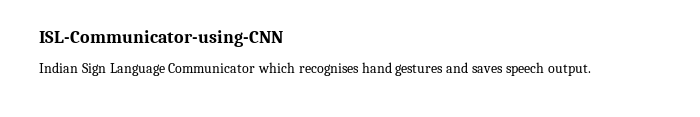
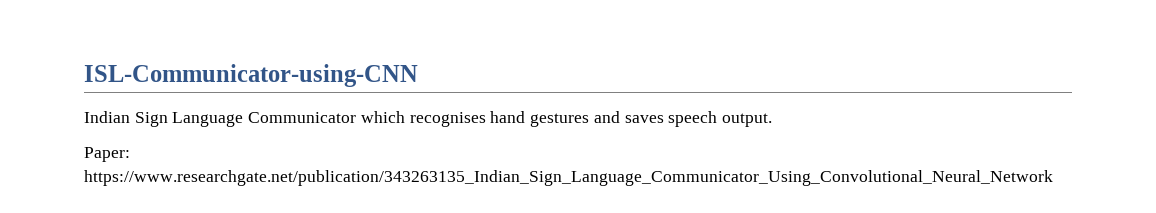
(591, 70) none -> [84,147,130,162] [84,170,1053,186] // Paper: https://www.researchgate.net/publication/343263135_Indian_Sign_Language_Communicator_Using_Convolutional_Neural_Network

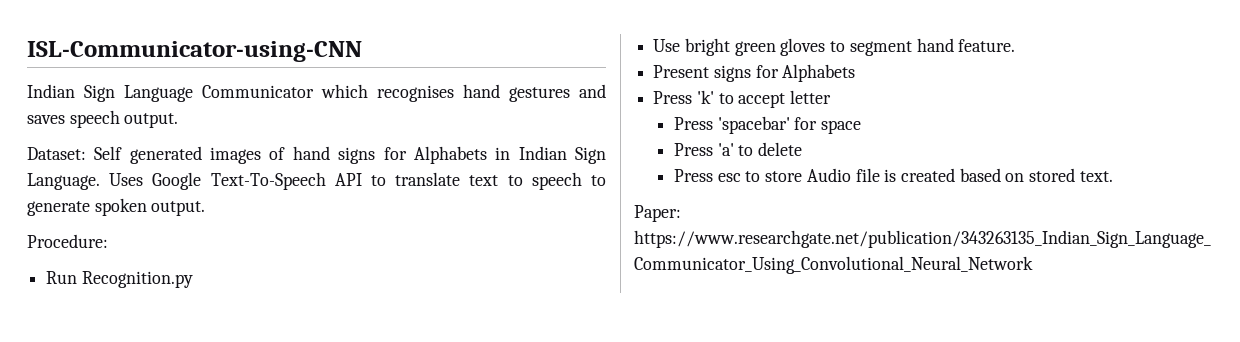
(772, 120) none -> [27,146,607,164] [27,172,606,190] [27,198,206,216] [27,234,108,248] [46,271,193,288] [653,38,1016,56] [653,64,856,82] [653,90,832,108] [673,116,862,134] [673,142,803,156] [673,168,1113,182] // Dataset: Self generated images of hand signs for Alphabets in Indian Sign Language. Uses Google Text-To-Speech API to translate text to speech to generate spoken output. // Procedure: // Run Recognition.py // Use bright green gloves to segment hand feature. // Present signs for Alphabets // Press 'k' to accept letter // Press 'spacebar' for space // Press 'a' to delete // Press esc to store Audio file is created based on stored text.

